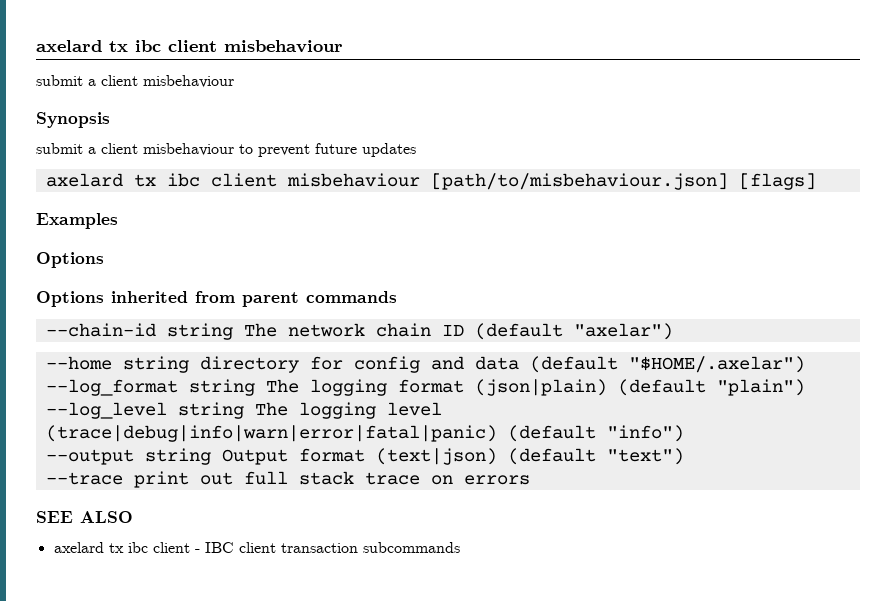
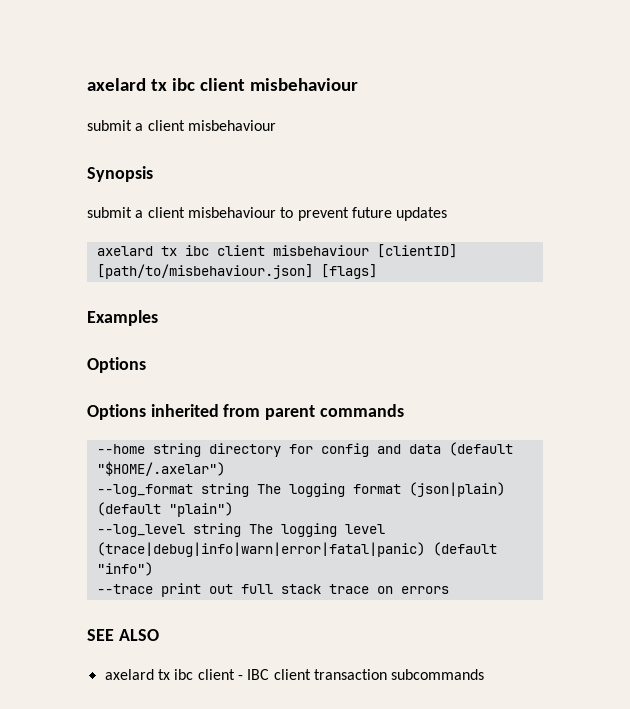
(420, 180) none -> [376,244,457,258] [clientID]
[45,323,673,340] // --chain-id string The network chain ID (default "axelar") -> (404, 410) none
[45,448,684,465] // --output string Output format (text|json) (default "text") -> (153, 569) none

